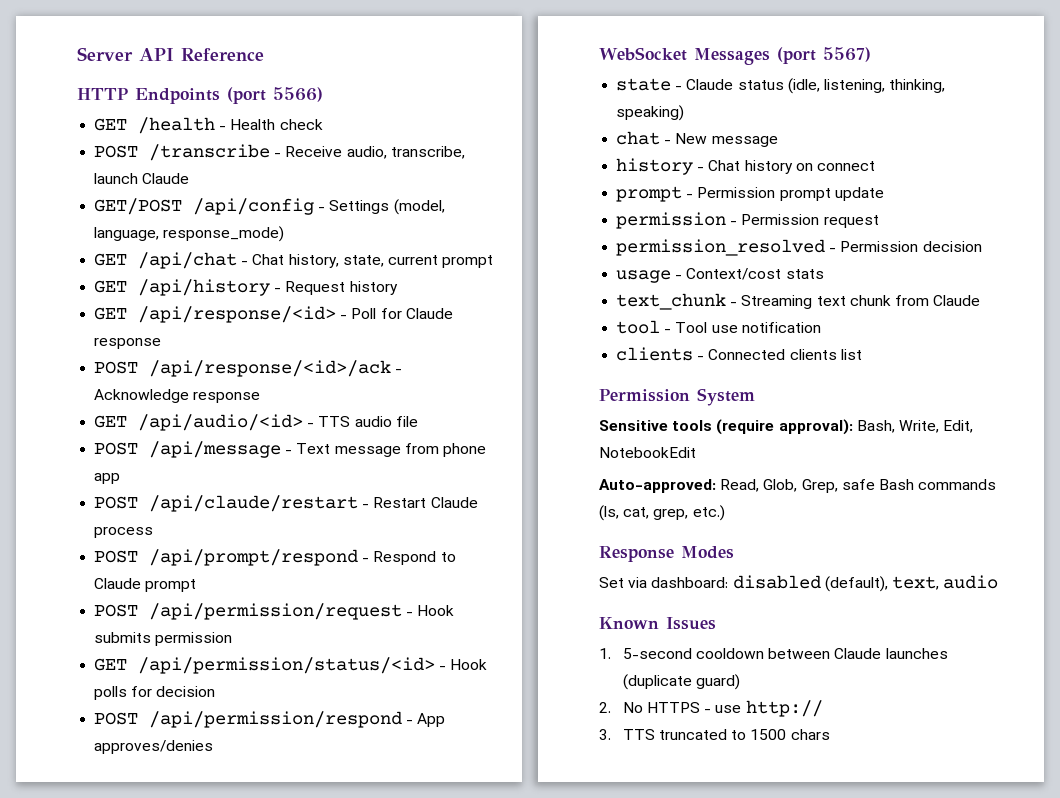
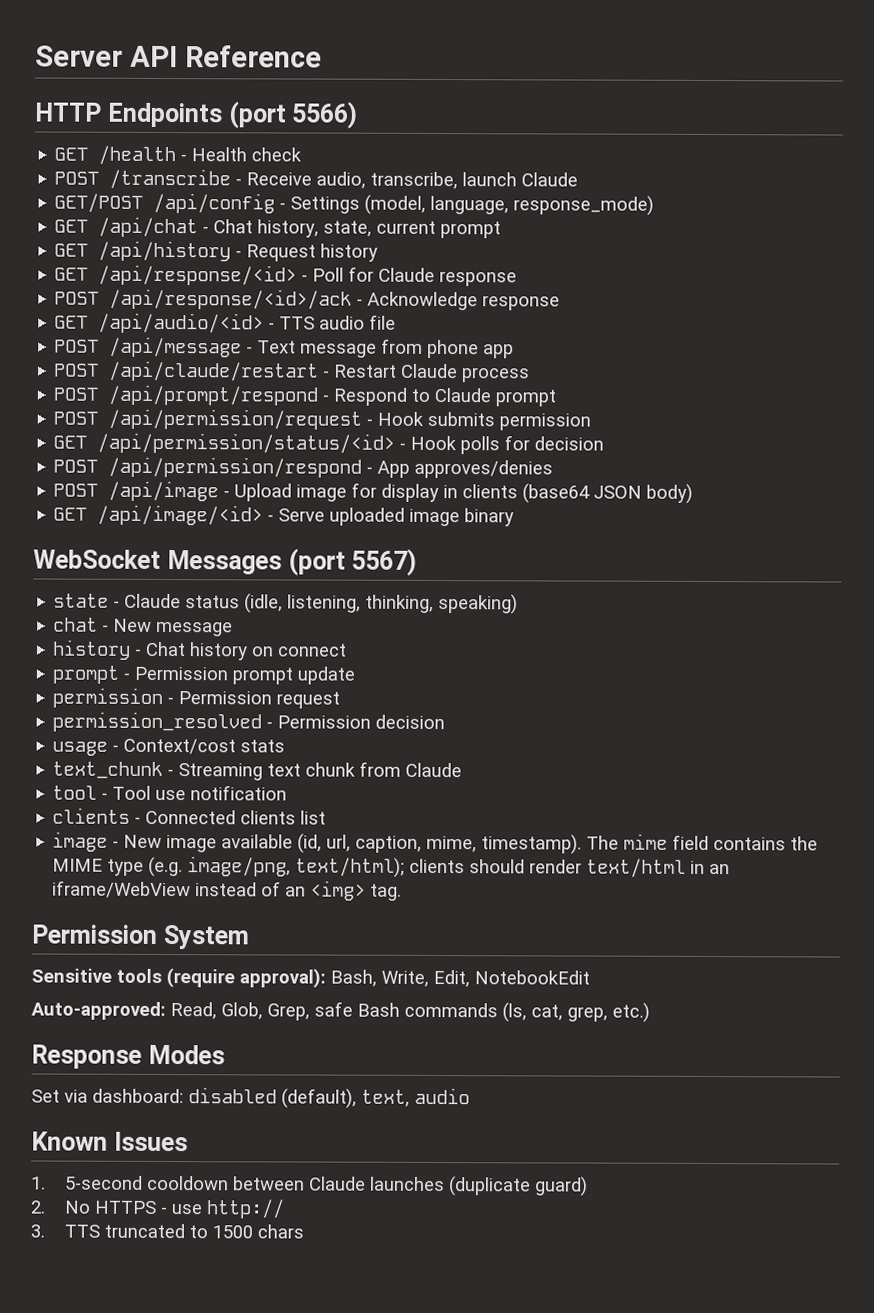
(214, 747) none -> [53,480,694,504] [53,504,515,527] // POST /api/image - Upload image for display in clients (base64 JSON body) // GET /api/image/<id> - Serve uploaded image binary
(862, 354) none -> [52,831,819,855] [52,856,731,878] [52,880,403,901] // image - New image available (id, url, caption, mime, timestamp). The mime field contains the MIME type (e.g. image/png, text/html); clients should render text/html in an iframe/WebView instead of an <img> tag.

